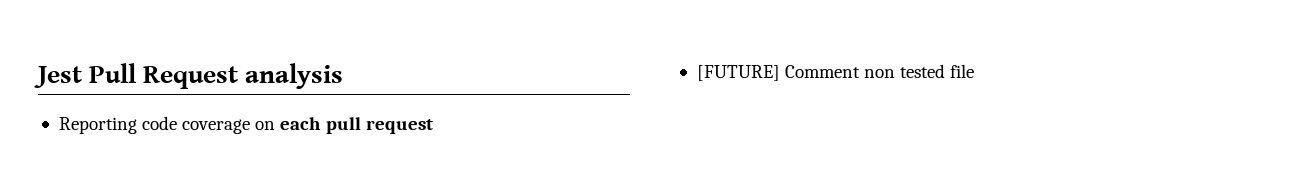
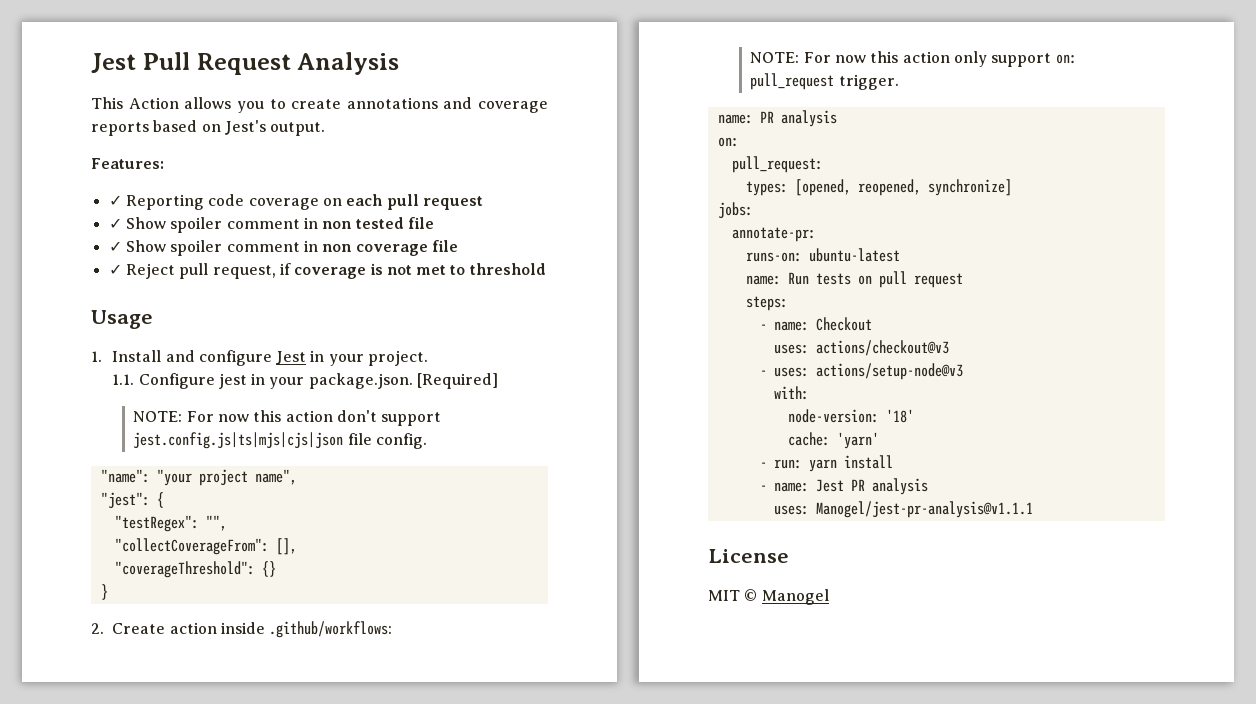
[245,63,344,89] analysis // -> [297,52,400,75] [91,97,548,113] [91,120,326,136] [91,158,164,169] [108,195,122,206] Analysis // This Action allows you to create annotations and coverage reports based on Jest's output. // Features: // ✓
[696,64,975,81] [FUTURE] Comment non tested file -> [108,217,434,233] [108,240,458,256] [108,263,546,279] [91,310,153,329] [91,350,429,366] [112,373,499,389] [133,410,442,426] [133,432,428,449] [100,469,297,486] [100,492,164,509] [114,515,227,532] [114,538,297,555] [114,561,276,578] [100,584,108,600] [91,621,393,638] [750,51,1077,67] [750,73,899,90] [717,110,837,127] [717,137,739,147] [731,156,823,173] [745,179,1012,196] [717,202,753,219] [731,227,816,242] [745,248,900,262] [745,271,963,288] [745,296,788,311] [759,317,872,331] [773,340,949,356] [759,363,963,380] [773,386,809,400] [787,409,914,423] [787,432,879,449] [759,455,893,472] [759,478,928,495] [773,501,1033,518] [708,549,789,563] [708,589,829,605] ✓ Show spoiler comment in non tested file // ✓ Show spoiler comment in non coverage file // ✓ Reject pull request, if coverage is not met to threshold // Usage // 1. Install and configure Jest in your project. // 1.1. Configure jest in your package.json. [Required] // NOTE: For now this action don't support jest.config.js|ts|mjs|cjs|json file config. // "name": "your project name", // "jest": { // "testRegex": "", // "collectCoverageFrom": [], // "coverageThreshold": {} // } // 2. Create action inside .github/workflows: // NOTE: For now this action only support on: pull_request trigger. // name: PR analysis // on: // pull_request: // types: [opened, reopened, synchronize] // jobs: // annotate-pr: // runs-on: ubuntu-latest // name: Run tests on pull request // steps: // - name: Checkout // uses: actions/checkout@v3 // - uses: actions/setup-node@v3 // with: // node-version: '18' // cache: 'yarn' // - run: yarn install // - name: Jest PR analysis // uses: Manogel/jest-pr-analysis@v1.1.1 // License // MIT © Manogel

